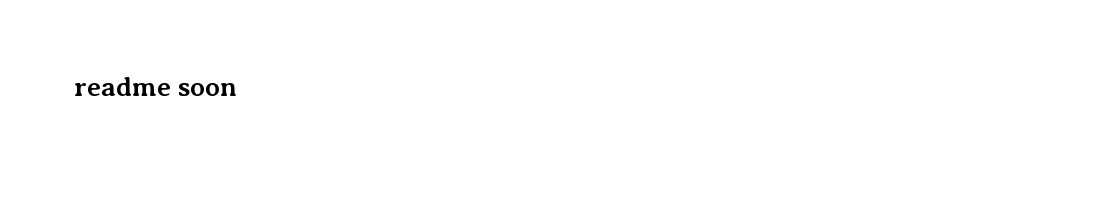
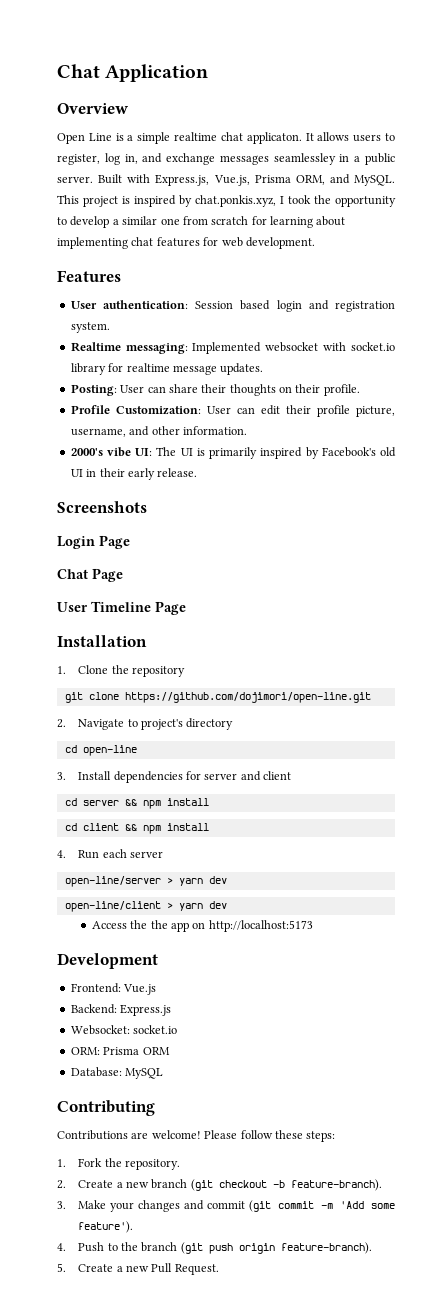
[74,77,238,96] readme soon -> [57,64,209,82] [57,103,129,114] [57,132,395,144] [57,153,395,165] [57,174,395,186] [57,195,396,207] [57,216,346,228] [57,237,315,249] [57,270,121,282] [70,300,396,312] [70,322,110,333] [70,342,395,354] [70,363,264,375] [70,384,360,396] [70,405,395,417] [70,426,247,437] [70,447,396,459] [70,468,198,480] [57,501,147,513] [57,535,130,549] [57,568,123,582] [57,601,186,615] [57,635,147,647] [57,665,185,677] [64,692,371,703] [57,718,234,730] [64,745,137,756] [57,771,292,783] [64,798,209,809] [64,823,209,834] [57,849,163,859] [64,876,227,887] [64,901,227,912] [91,920,313,932] [57,953,158,969] [70,983,157,995] [70,1004,172,1016] [70,1025,178,1035] [70,1047,170,1055] [70,1067,164,1079] [57,1100,155,1116] [57,1130,336,1142] [57,1158,180,1170] [57,1179,382,1191] [57,1200,395,1212] [78,1221,134,1233] [57,1242,372,1254] [57,1263,219,1275] Chat Application // Overview // Open Line is a simple realtime chat applicaton. It allows users to register, log in, and exchange messages seamlessley in a public server. Built with Express.js, Vue.js, Prisma ORM, and MySQL. This project is inspired by chat.ponkis.xyz, I took the opportunity to develop a similar one from scratch for learning about implementing chat features for web development. // Features // User authentication: Session based login and registration system. // Realtime messaging: Implemented websocket with socket.io library for realtime message updates. // Posting: User can share their thoughts on their profile. // Profile Customization: User can edit their profile picture, username, and other information. // 2000's vibe UI: The UI is primarily inspired by Facebook's old UI in their early release. // Screenshots // Login Page // Chat Page // User Timeline Page // Installation // 1. Clone the repository // git clone https://github.com/dojimori/open-line.git // 2. Navigate to project's directory // cd open-line // 3. Install dependencies for server and client // cd server && npm install // cd client && npm install // 4. Run each server // open-line/server > yarn dev // open-line/client > yarn dev // Access the the app on http://localhost:5173 // Development // Frontend: Vue.js // Backend: Express.js // Websocket: socket.io // ORM: Prisma ORM // Database: MySQL // Contributing // Contributions are welcome! Please follow these steps: // 1. Fork the repository. // 2. Create a new branch (git checkout -b feature-branch). // 3. Make your changes and commit (git commit -m 'Add some feature'). // 4. Push to the branch (git push origin feature-branch). // 5. Create a new Pull Request.

